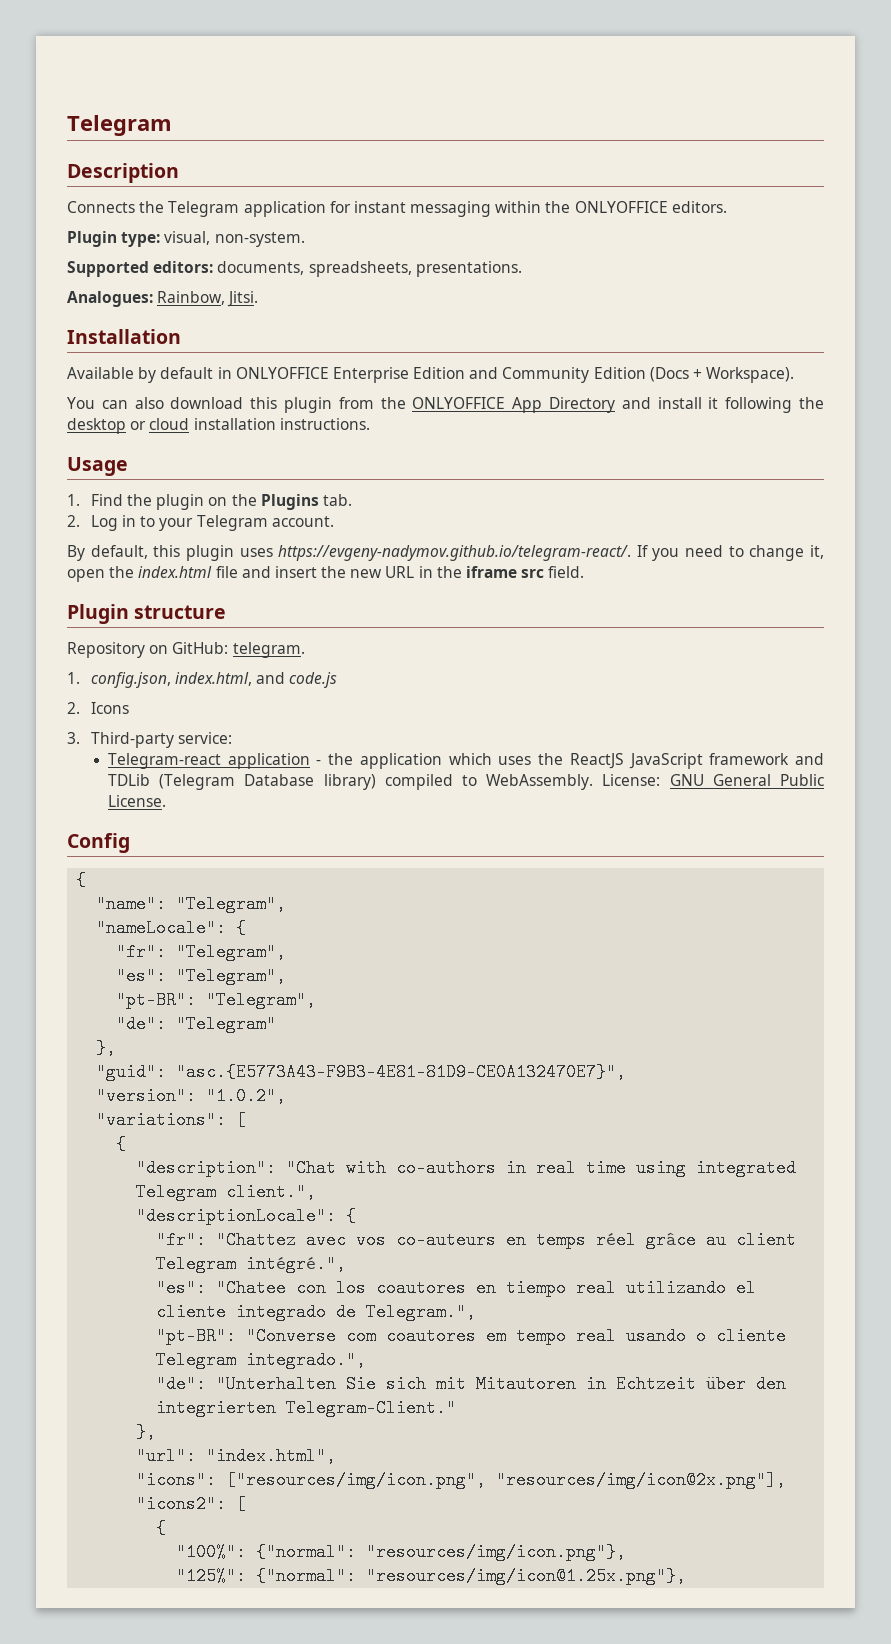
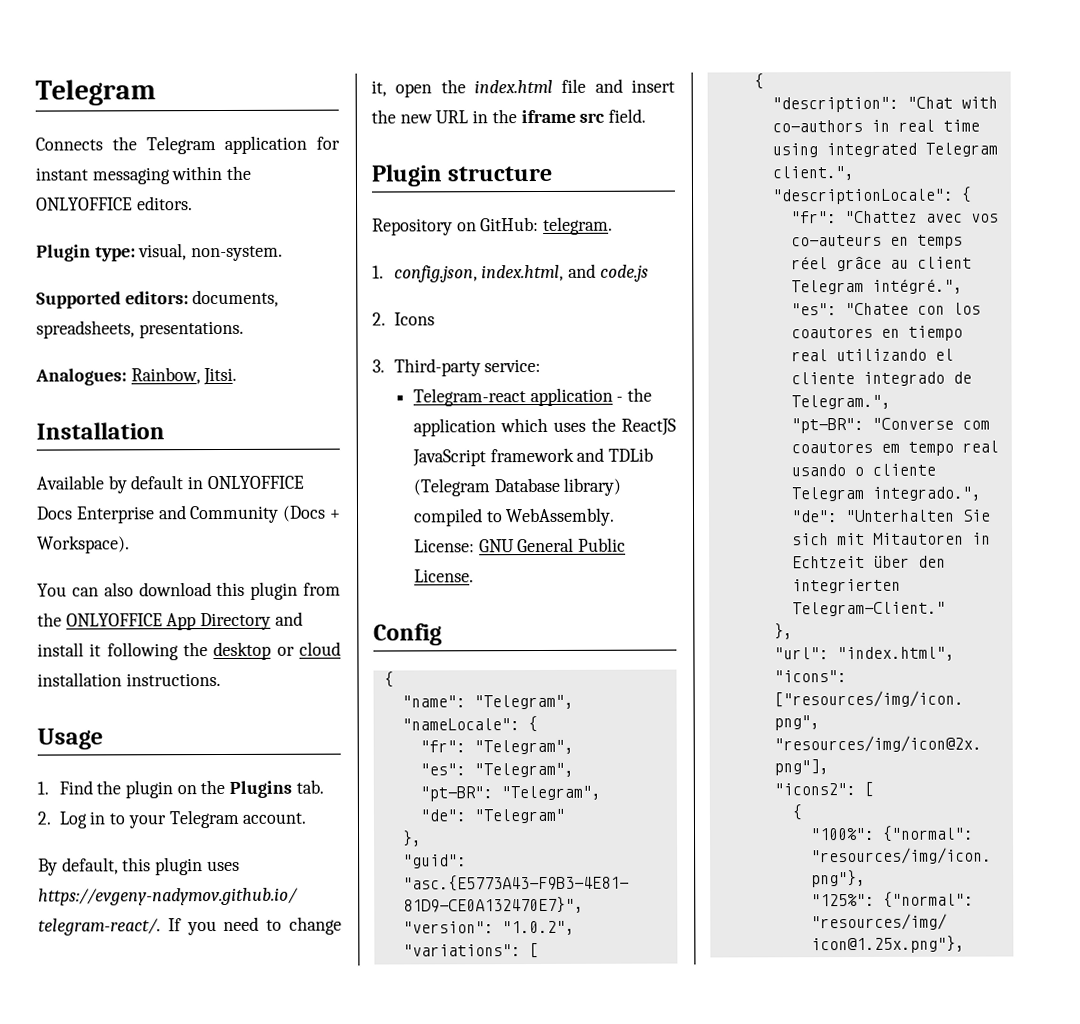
[67,115,172,136] [67,163,179,183] Telegram // Description -> [35,79,156,106] Telegram
[332,367,466,383] Enterprise Edition -> [36,506,155,524] Docs Enterprise
[593,367,646,379] Edition -> (280, 514) none

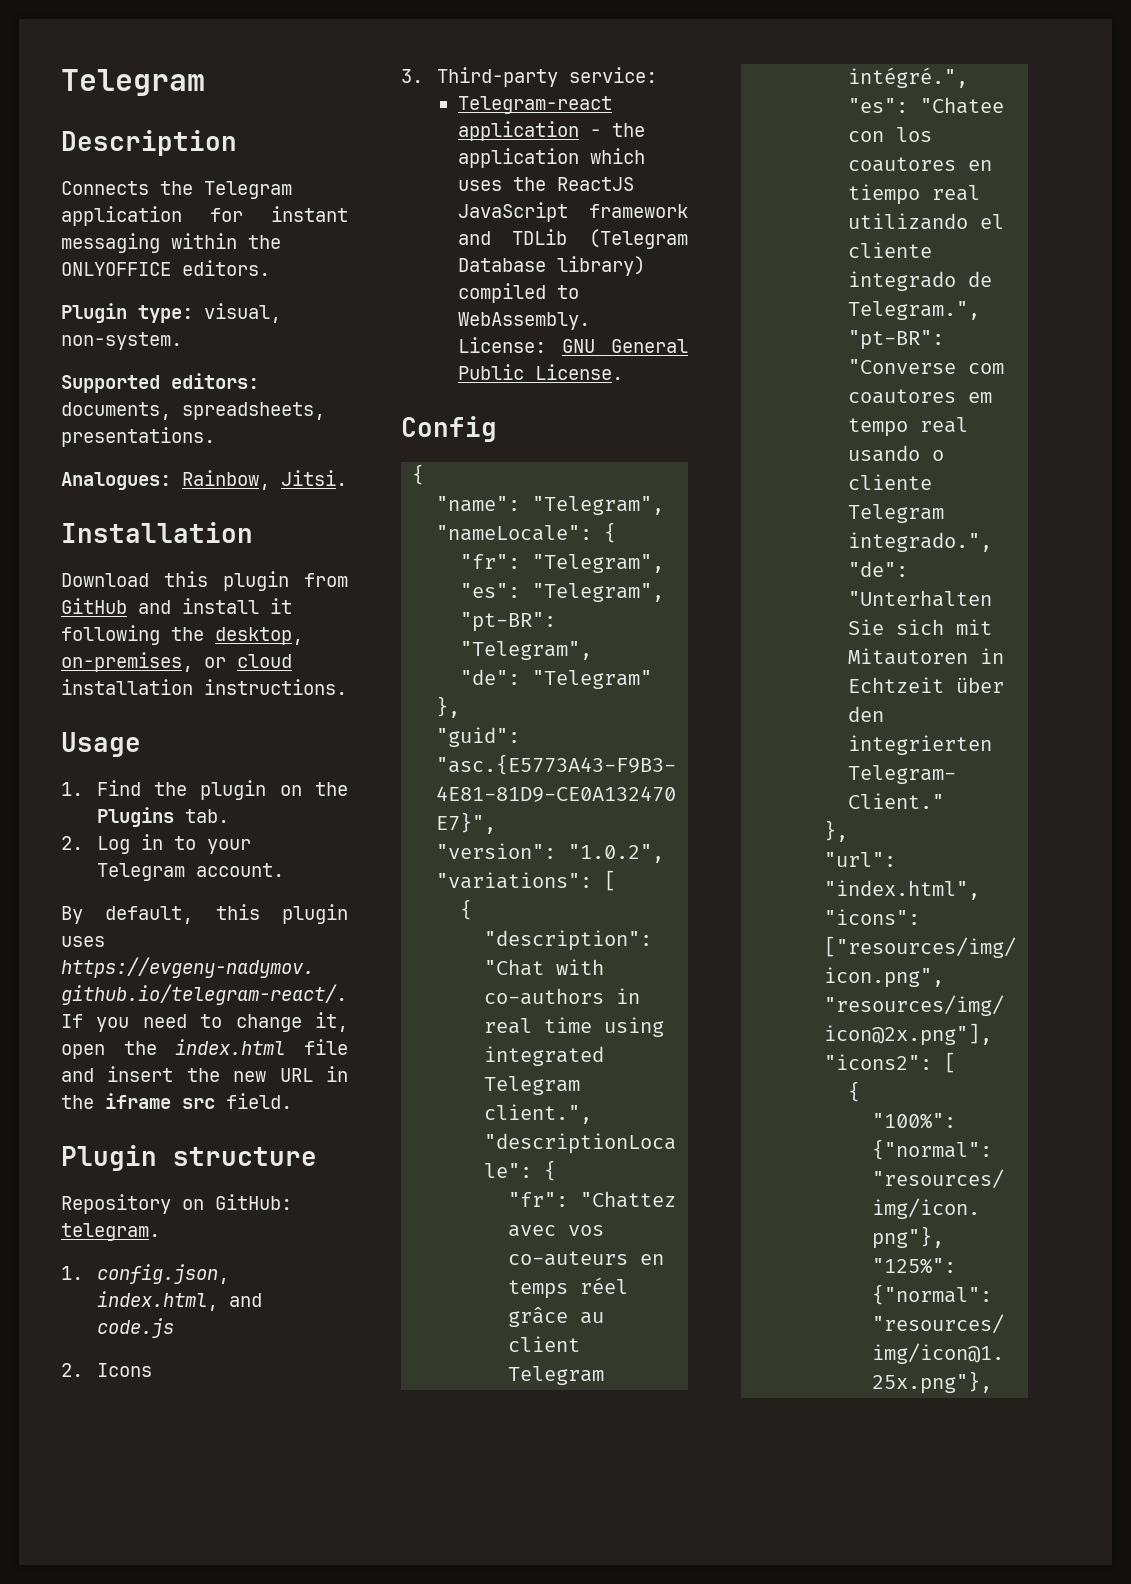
[35,79,156,106] Telegram -> [61,69,205,96] [61,130,237,156] Telegram // Description
[36,475,304,494] [36,505,342,524] [37,535,130,554] [37,581,341,600] [37,612,272,631] Available by default in ONLYOFFICE Docs Enterprise and Community (Docs + Workspace). // You can also download this plugin from the ONLYOFFICE App Directory -> [61,571,348,591] [61,598,127,614] Download this plugin from GitHub
[213,641,272,661] desktop -> [215,627,303,645] [61,652,193,672] desktop, on-premises,

